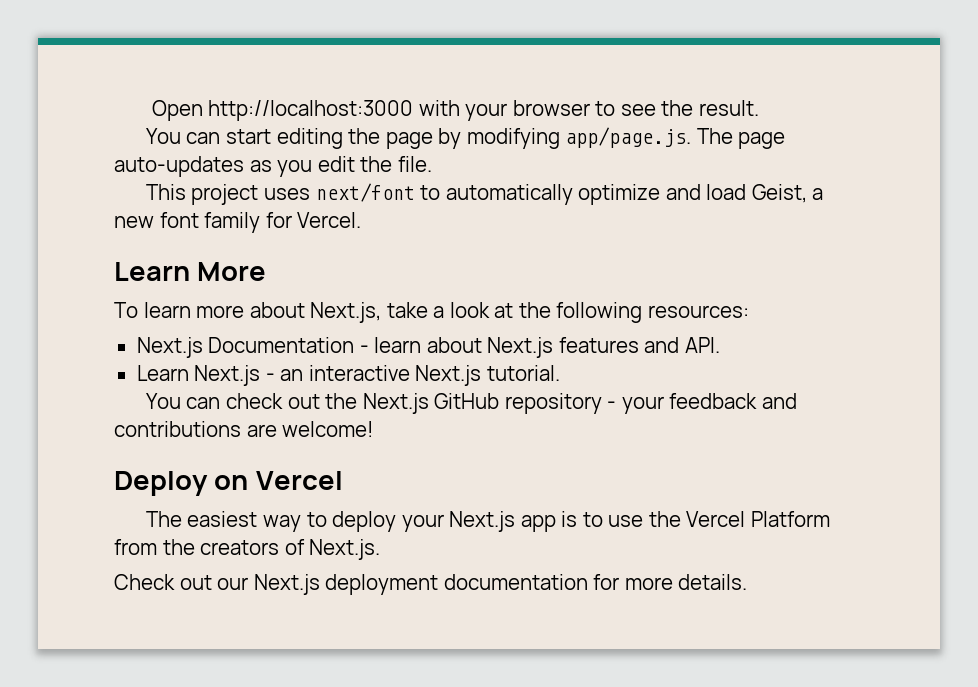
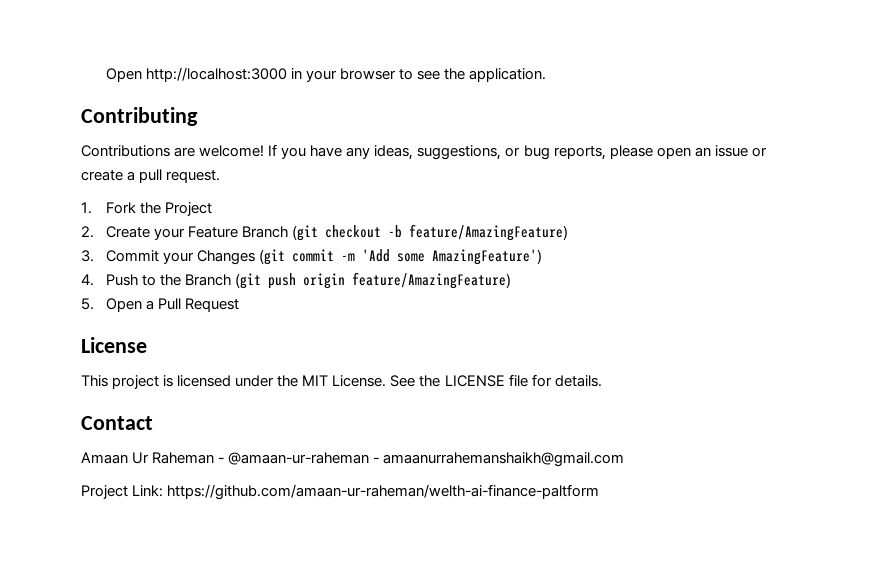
[418,100,460,116] with -> [290,68,302,79] in
[698,100,759,116] [145,127,786,149] [114,156,432,177] [145,183,824,205] [114,212,362,233] [114,262,267,281] [114,302,749,323] [136,337,720,358] [136,365,560,386] [145,393,797,414] [114,421,374,437] [114,471,343,496] [145,511,830,532] [114,539,381,560] [114,574,748,595] result. // You can start editing the page by modifying app/page.js. The page auto-updates as you edit the file. // This project uses next/font to automatically optimize and load Geist, a new font family for Vercel. // Learn More // To learn more about Next.js, take a look at the following resources: // Next.js Documentation - learn about Next.js features and API. // Learn Next.js - an interactive Next.js tutorial. // You can check out the Next.js GitHub repository - your feedback and contributions are welcome! // Deploy on Vercel // The easiest way to deploy your Next.js app is to use the Vercel Platform from the creators of Next.js. // Check out our Next.js deployment documentation for more details. -> [469,68,547,82] [81,107,198,126] [81,144,767,160] [81,169,221,183] [81,202,212,216] [81,224,568,241] [81,249,542,265] [81,272,511,289] [81,298,239,312] [81,337,147,353] [81,374,602,389] [81,416,153,430] [81,452,625,467] [81,484,600,500] application. // Contributing // Contributions are welcome! If you have any ideas, suggestions, or bug reports, please open an issue or create a pull request. // 1. Fork the Project // 2. Create your Feature Branch (git checkout -b feature/AmazingFeature) // 3. Commit your Changes (git commit -m 'Add some AmazingFeature') // 4. Push to the Branch (git push origin feature/AmazingFeature) // 5. Open a Pull Request // License // This project is licensed under the MIT License. See the LICENSE file for details. // Contact // Amaan Ur Raheman - @amaan-ur-raheman - amaanurrahemanshaikh@gmail.com // Project Link: https://github.com/amaan-ur-raheman/welth-ai-finance-paltform

